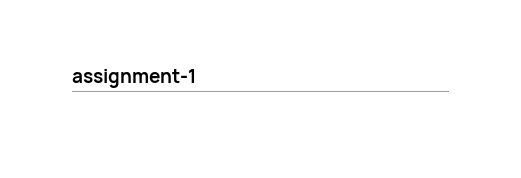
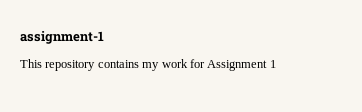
(196, 78) none -> [20,59,276,71] // This repository contains my work for Assignment 1

